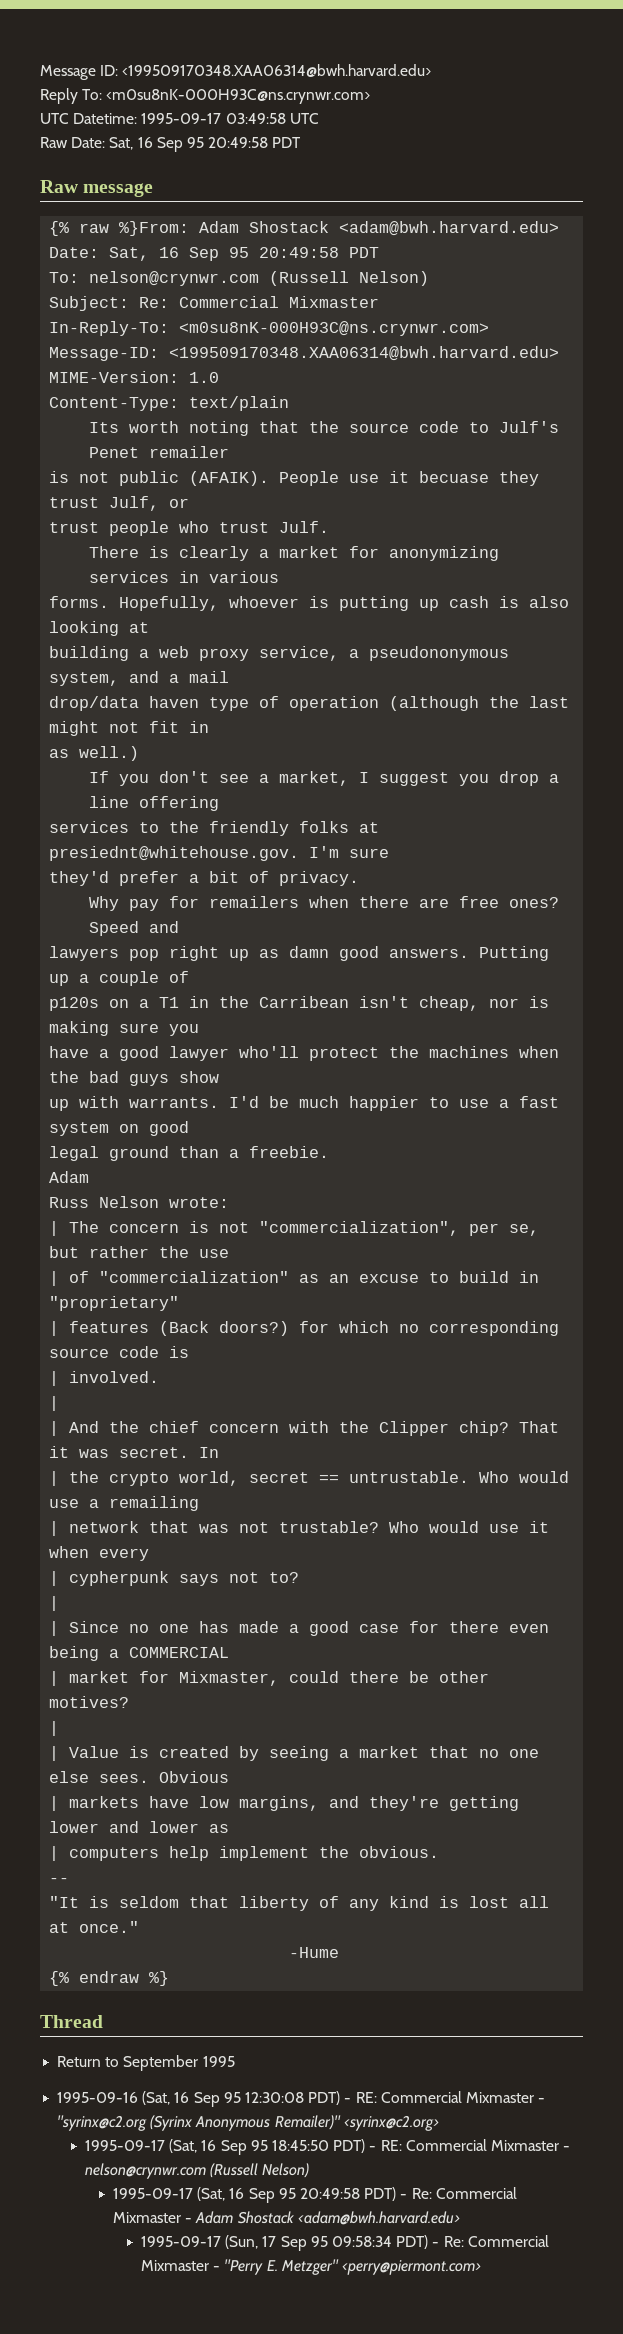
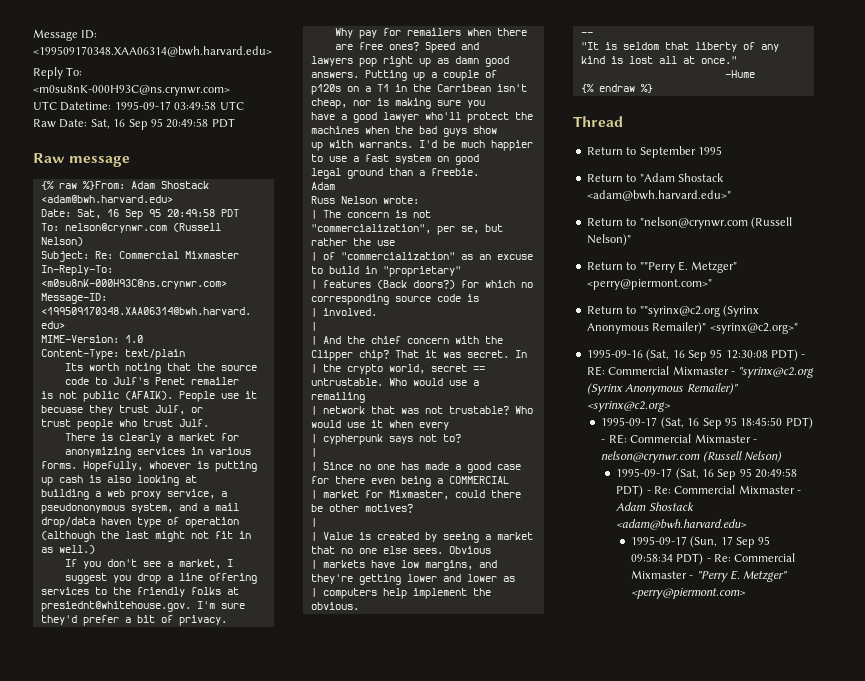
(235, 2061) none -> [586,173,724,182] [586,190,731,201] [586,217,792,229] [586,234,631,246] [586,261,738,273] [586,279,712,290] [586,305,759,317] [586,322,798,334] // Return to "Adam Shostack <adam@bwh.harvard.edu>" // Return to "nelson@crynwr.com (Russell Nelson)" // Return to ""Perry E. Metzger" <perry@piermont.com>" // Return to ""syrinx@c2.org (Syrinx Anonymous Remailer)" <syrinx@c2.org>"

